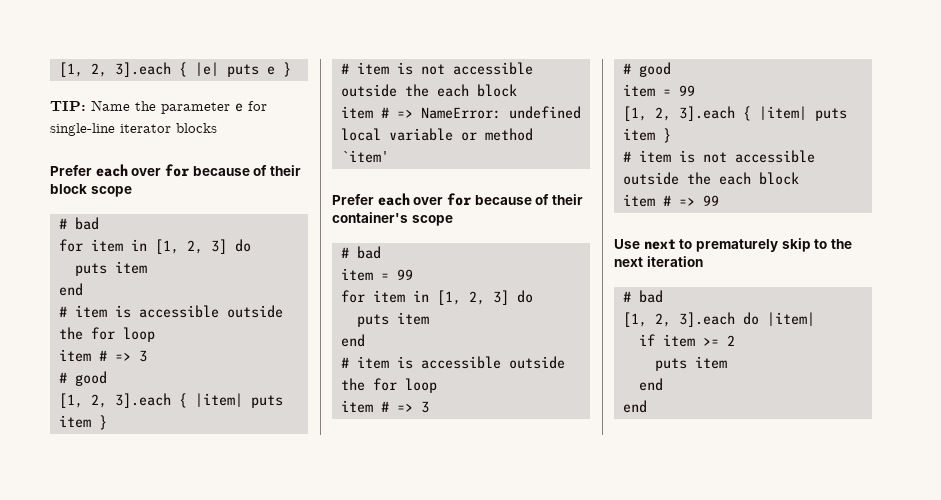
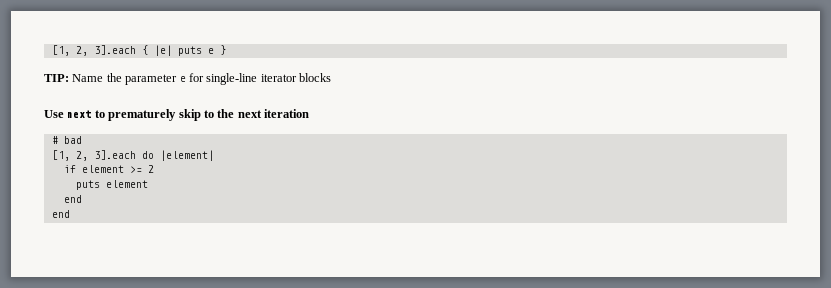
[50,164,301,177] [50,184,132,197] [58,217,99,230] [58,239,251,254] [74,261,147,276] [58,283,83,296] [58,305,283,318] [58,327,155,342] [58,349,147,362] [58,371,107,386] [58,393,283,408] [58,415,107,430] [340,62,533,75] [340,84,517,97] [340,106,581,119] [340,128,533,141] [340,150,389,163] [332,193,583,206] [332,212,453,226] [340,246,381,259] [340,268,413,281] [340,290,533,305] [356,312,429,327] [340,334,365,347] [340,356,565,369] [340,378,437,393] [340,400,429,413] [622,62,671,77] [622,84,695,97] [622,106,847,121] [622,128,671,143] [622,150,815,163] [622,172,799,185] [622,194,719,207] // Prefer each over for because of their block scope // # bad // for item in [1, 2, 3] do // puts item // end // # item is accessible outside the for loop // item # => 3 // # good // [1, 2, 3].each { |item| puts item } // # item is not accessible outside the each block // item # => NameError: undefined local variable or method `item' // Prefer each over for because of their container's scope // # bad // item = 99 // for item in [1, 2, 3] do // puts item // end // # item is accessible outside the for loop // item # => 3 // # good // item = 99 // [1, 2, 3].each { |item| puts item } // # item is not accessible outside the each block // item # => 99 -> (331, 77) none
[766,312,815,326] |item| -> [159,150,214,161] |element|
[662,334,695,347] item -> [81,165,124,173] element
[694,356,727,369] item -> [105,180,148,188] element

